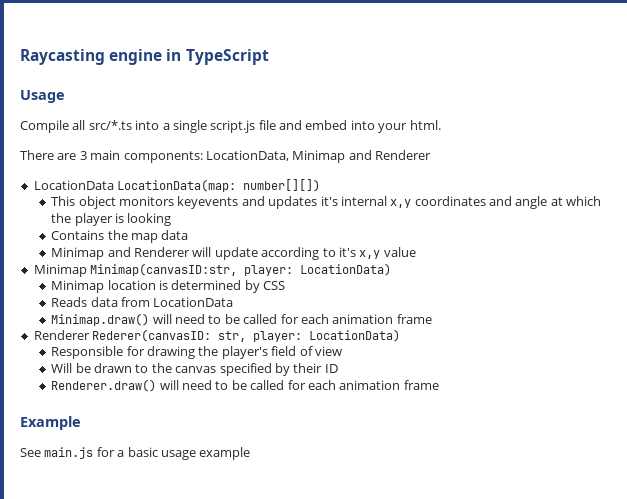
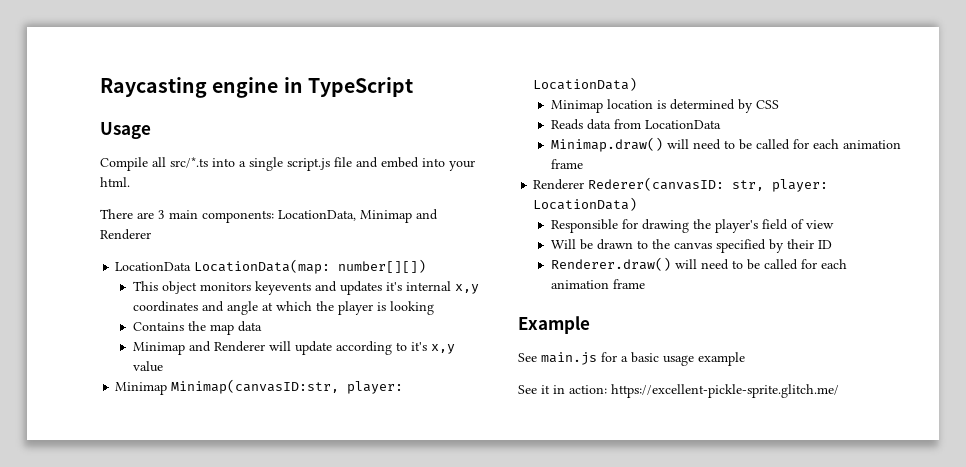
(251, 453) none -> [518,384,839,398] // See it in action: https://excellent-pickle-sprite.glitch.me/

